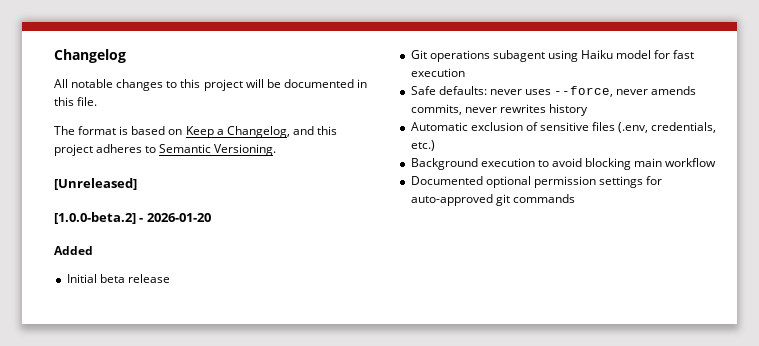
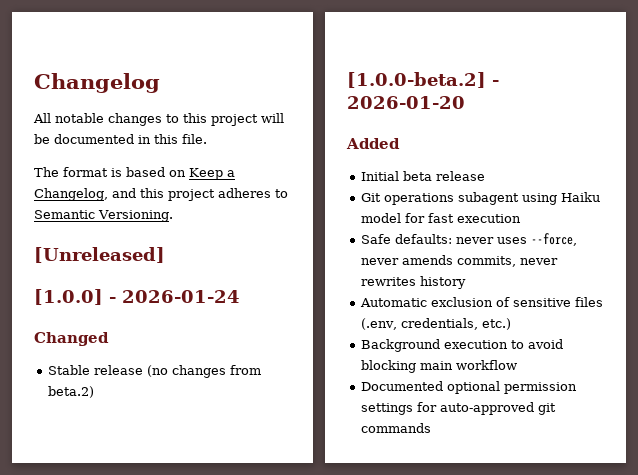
(137, 184) none -> [34,289,240,305] [34,332,109,346] [48,365,262,378] [48,386,95,398] // [1.0.0] - 2026-01-24 // Changed // Stable release (no changes from beta.2)

